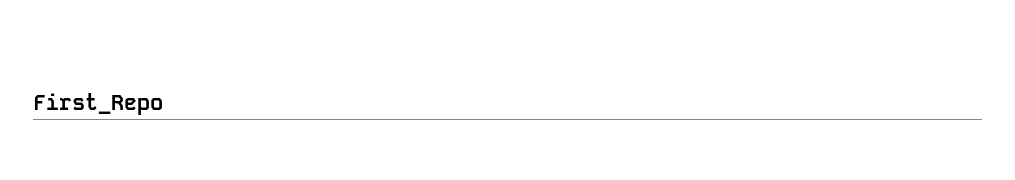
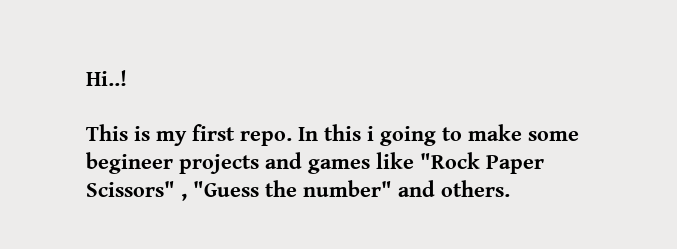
[33,93,163,115] First_Repo -> [86,70,127,86] [86,124,579,146] [86,152,544,174] [86,180,510,201] Hi..! // This is my first repo. In this i going to make some begineer projects and games like "Rock Paper Scissors" , "Guess the number" and others.

